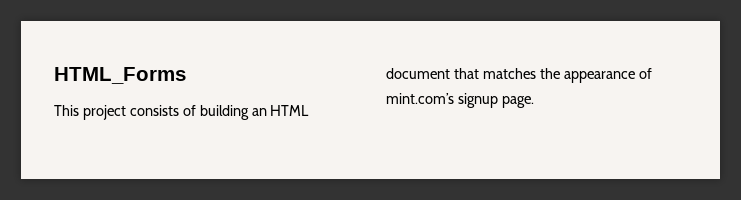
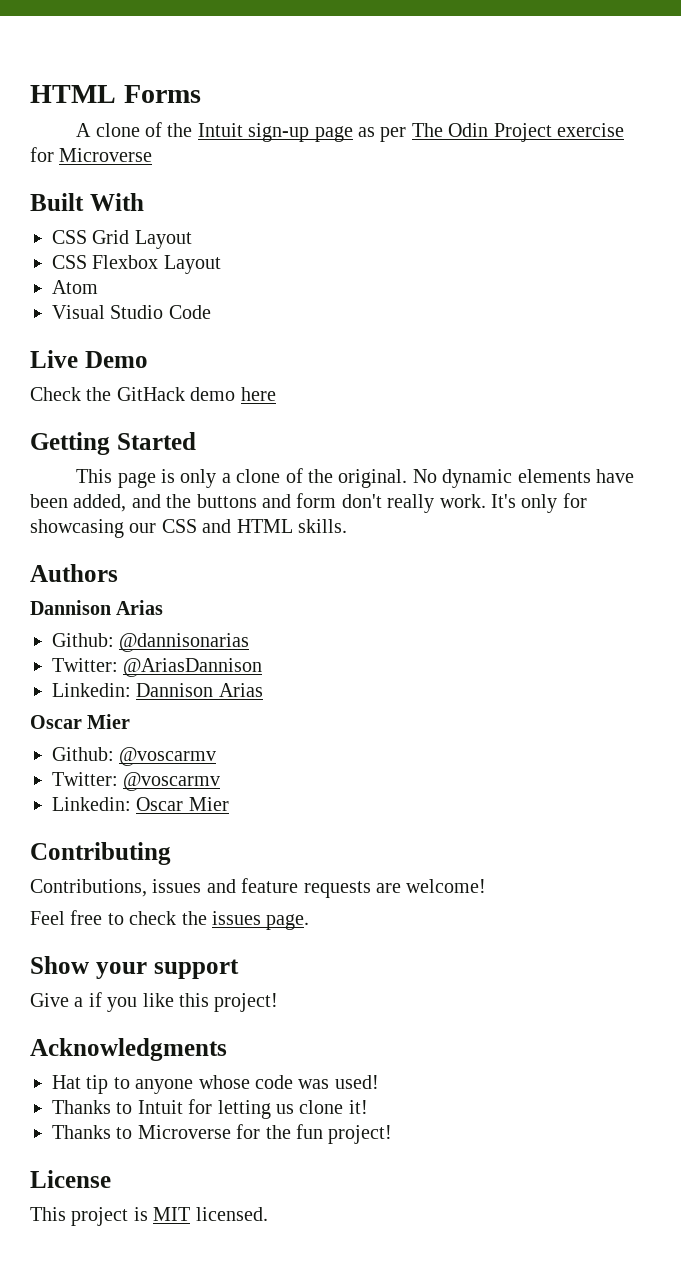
[54,67,186,84] [54,105,310,120] [386,68,652,83] [386,93,534,108] HTML_Forms // This project consists of building an HTML document that matches the appearance of mint.com’s signup page. -> [30,85,201,103] [76,122,625,142] [30,147,153,162] [30,193,144,211] [52,230,192,249] [52,255,221,274] [52,280,98,294] [52,305,211,319] [30,350,148,368] [30,387,276,401] [30,432,196,455] [76,468,635,488] [30,493,587,513] [30,519,347,538] [30,564,118,582] [30,600,164,615] [52,633,250,652] [52,658,263,677] [52,683,263,697] [30,714,131,729] [52,747,217,766] [52,772,221,791] [52,797,229,811] [30,842,171,865] [30,878,487,898] [30,910,310,930] [30,956,239,979] [30,992,279,1012] [30,1038,227,1061] [52,1075,379,1094] [52,1099,368,1119] [52,1124,393,1144] [30,1170,111,1188] [30,1207,268,1226] HTML Forms // A clone of the Intuit sign-up page as per The Odin Project exercise for Microverse // Built With // CSS Grid Layout // CSS Flexbox Layout // Atom // Visual Studio Code // Live Demo // Check the GitHack demo here // Getting Started // This page is only a clone of the original. No dynamic elements have been added, and the buttons and form don't really work. It's only for showcasing our CSS and HTML skills. // Authors // Dannison Arias // Github: @dannisonarias // Twitter: @AriasDannison // Linkedin: Dannison Arias // Oscar Mier // Github: @voscarmv // Twitter: @voscarmv // Linkedin: Oscar Mier // Contributing // Contributions, issues and feature requests are welcome! // Feel free to check the issues page. // Show your support // Give a if you like this project! // Acknowledgments // Hat tip to anyone whose code was used! // Thanks to Intuit for letting us clone it! // Thanks to Microverse for the fun project! // License // This project is MIT licensed.

